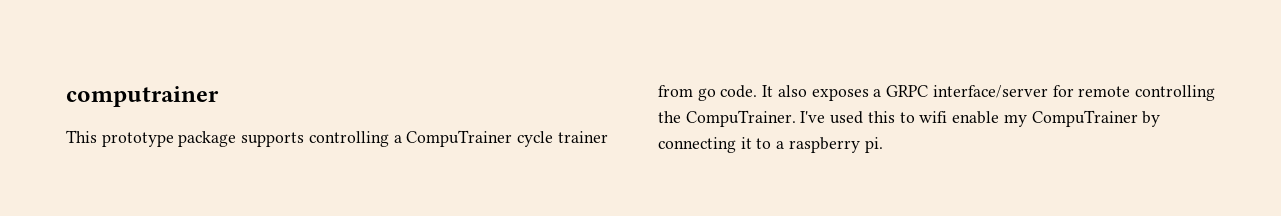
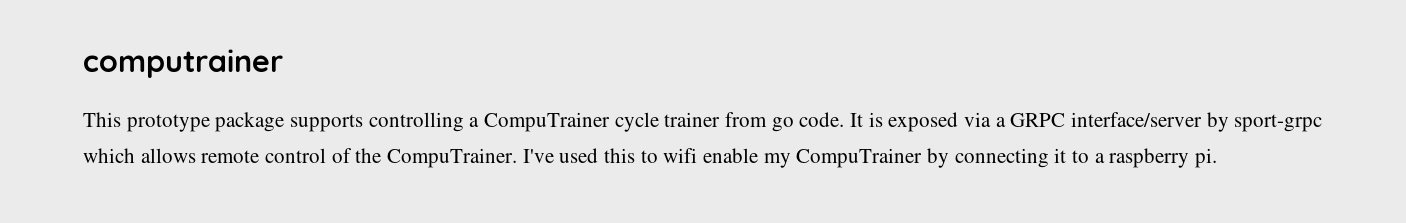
[777,85,1215,101] also exposes a GRPC interface/server for remote controlling -> [868,112,1323,132] [83,148,352,163] is exposed via a GRPC interface/server by sport-grpc which allows remote control of

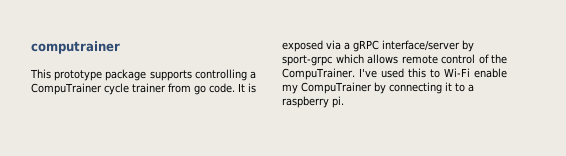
[1010,113,1066,127] GRPC -> [353,40,379,52] gRPC
[663,148,698,163] wifi -> [443,68,470,77] Wi-Fi

